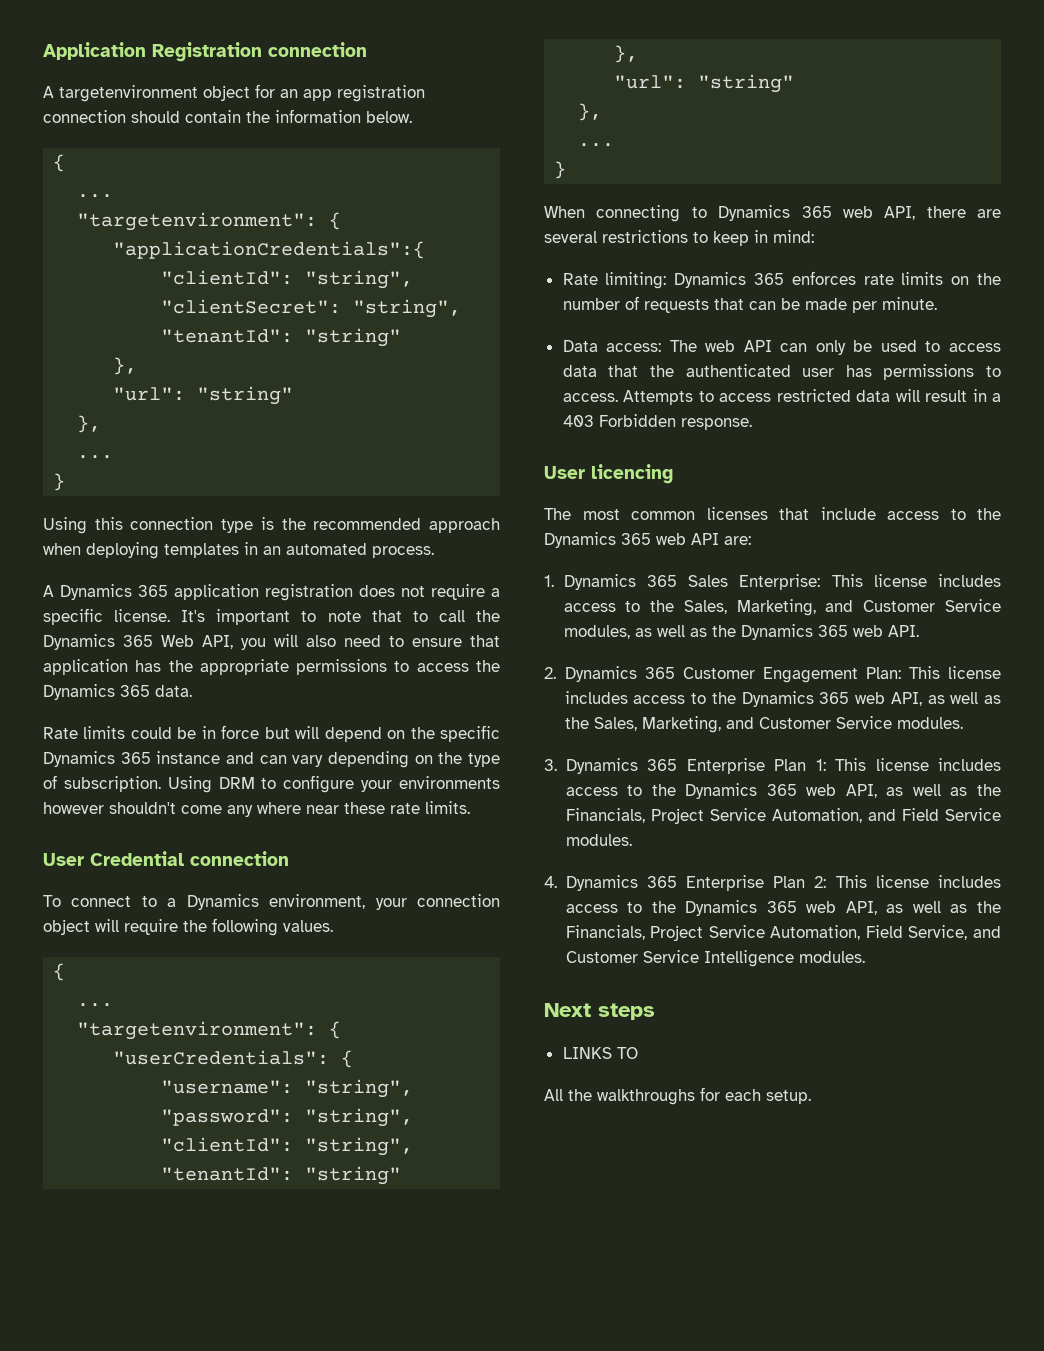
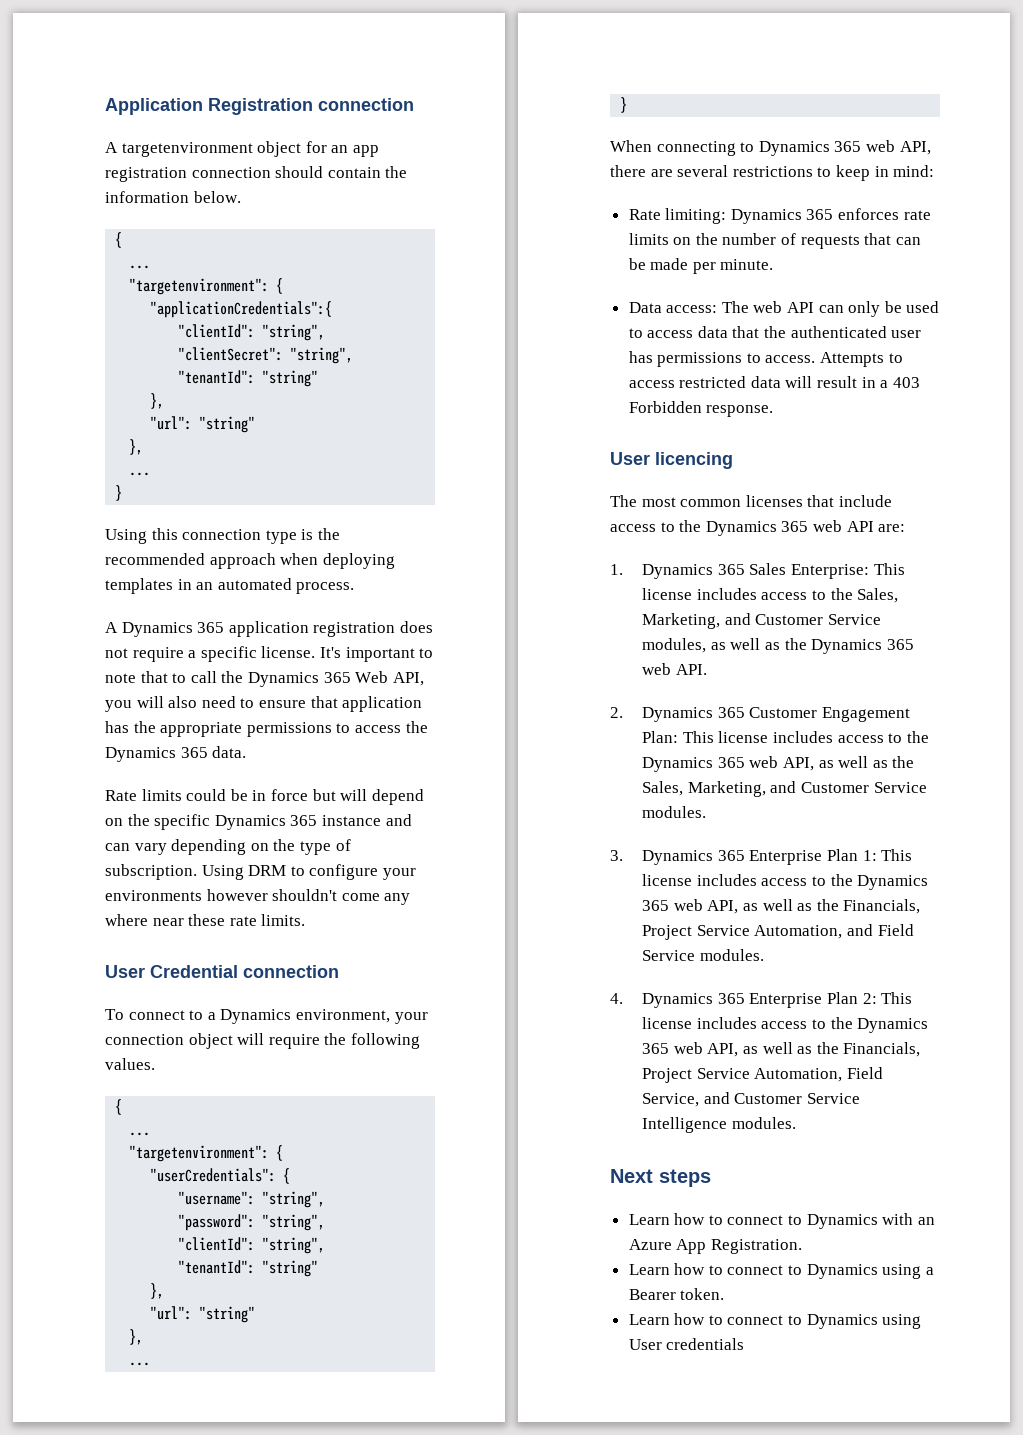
[562,1047,638,1059] [544,1087,811,1105] LINKS TO // All the walkthroughs for each setup. -> [628,1213,935,1229] [628,1239,802,1254] [628,1263,934,1279] [628,1288,725,1300] [628,1313,922,1329] [628,1338,745,1350] Learn how to connect to Dynamics with an Azure App Registration. // Learn how to connect to Dynamics using a Bearer token. // Learn how to connect to Dynamics using User credentials

